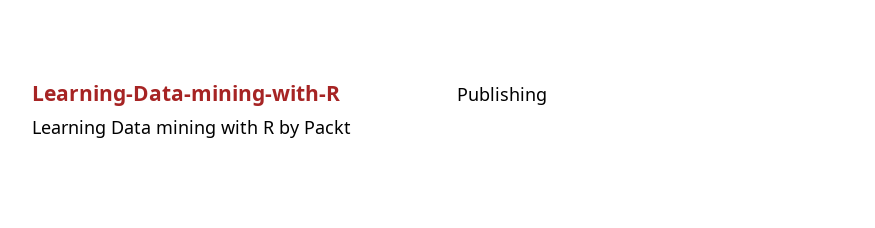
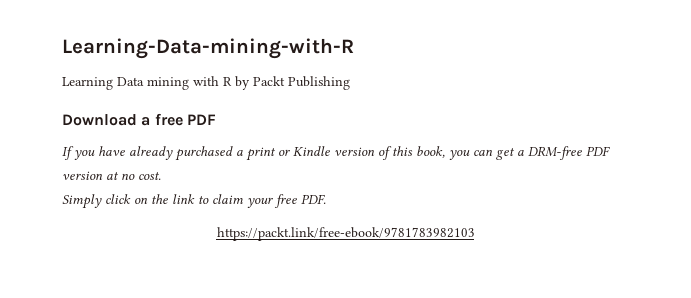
(547, 96) none -> [62,113,216,126] [62,146,610,161] [62,171,161,180] [62,194,326,209] [216,227,475,241] // Download a free PDF // If you have already purchased a print or Kindle version of this book, you can get a DRM-free PDF version at no cost. // Simply click on the link to claim your free PDF. // https://packt.link/free-ebook/9781783982103

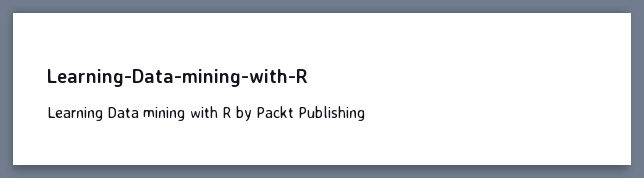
[62,113,216,126] [62,146,610,161] [62,171,161,180] [62,194,326,209] [216,227,475,241] // Download a free PDF // If you have already purchased a print or Kindle version of this book, you can get a DRM-free PDF version at no cost. // Simply click on the link to claim your free PDF. // https://packt.link/free-ebook/9781783982103 -> (366, 113) none

